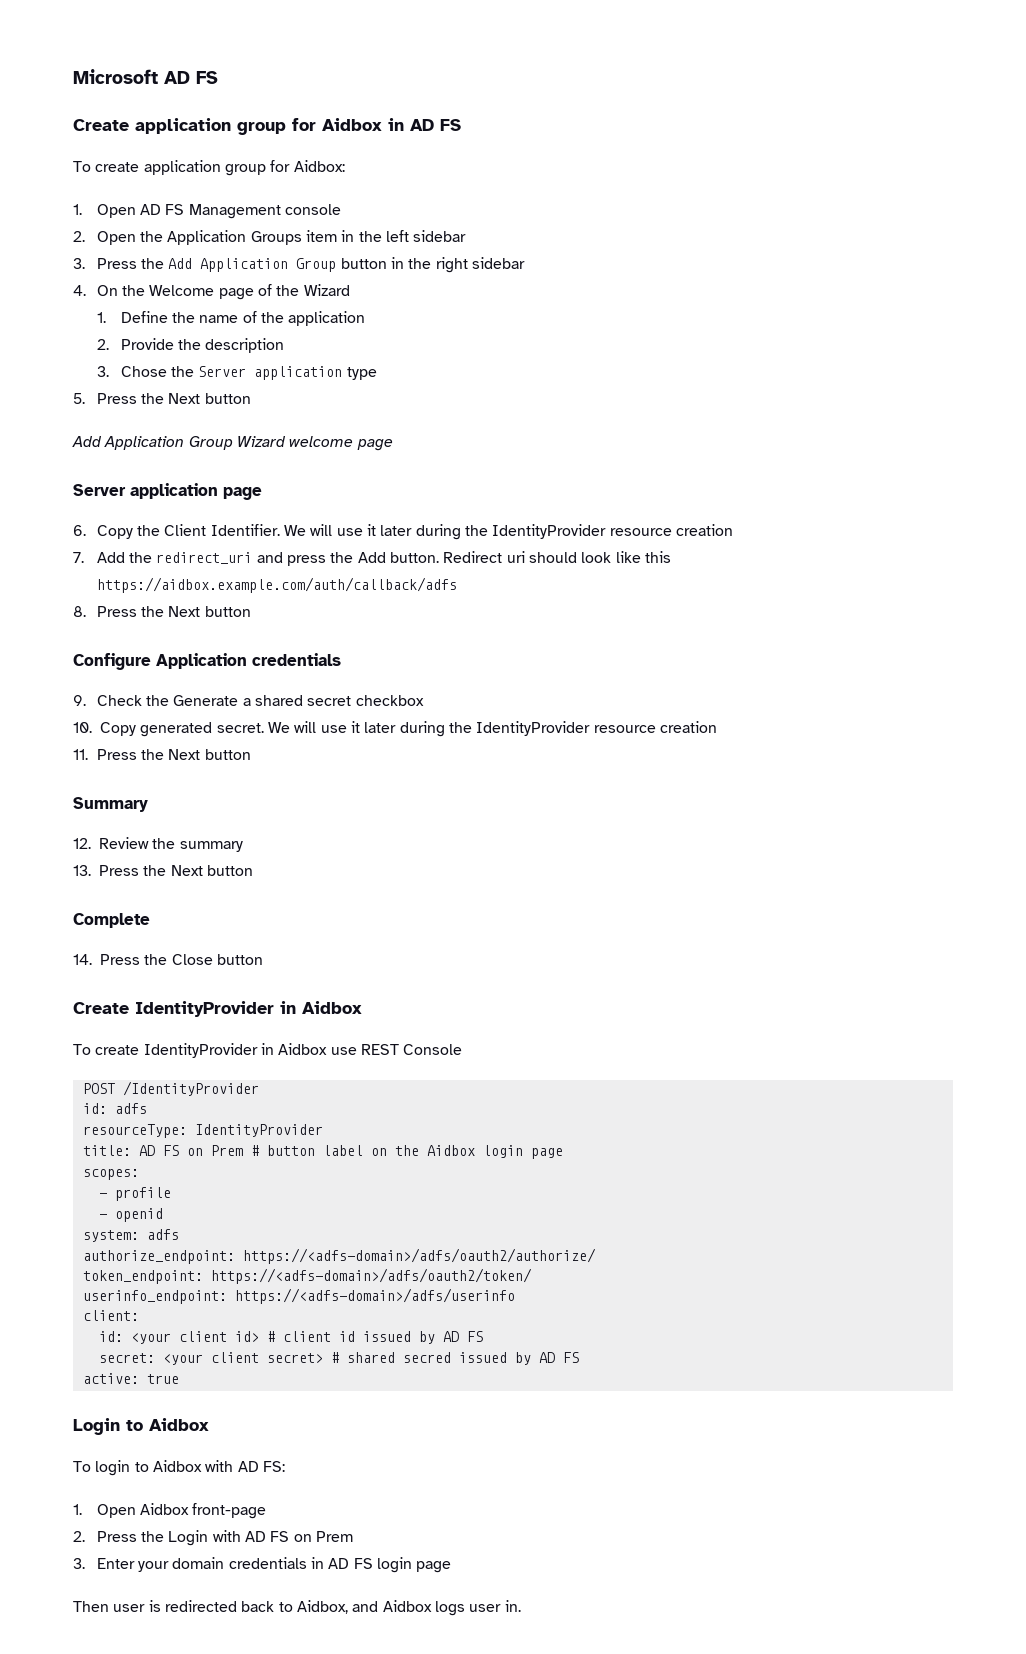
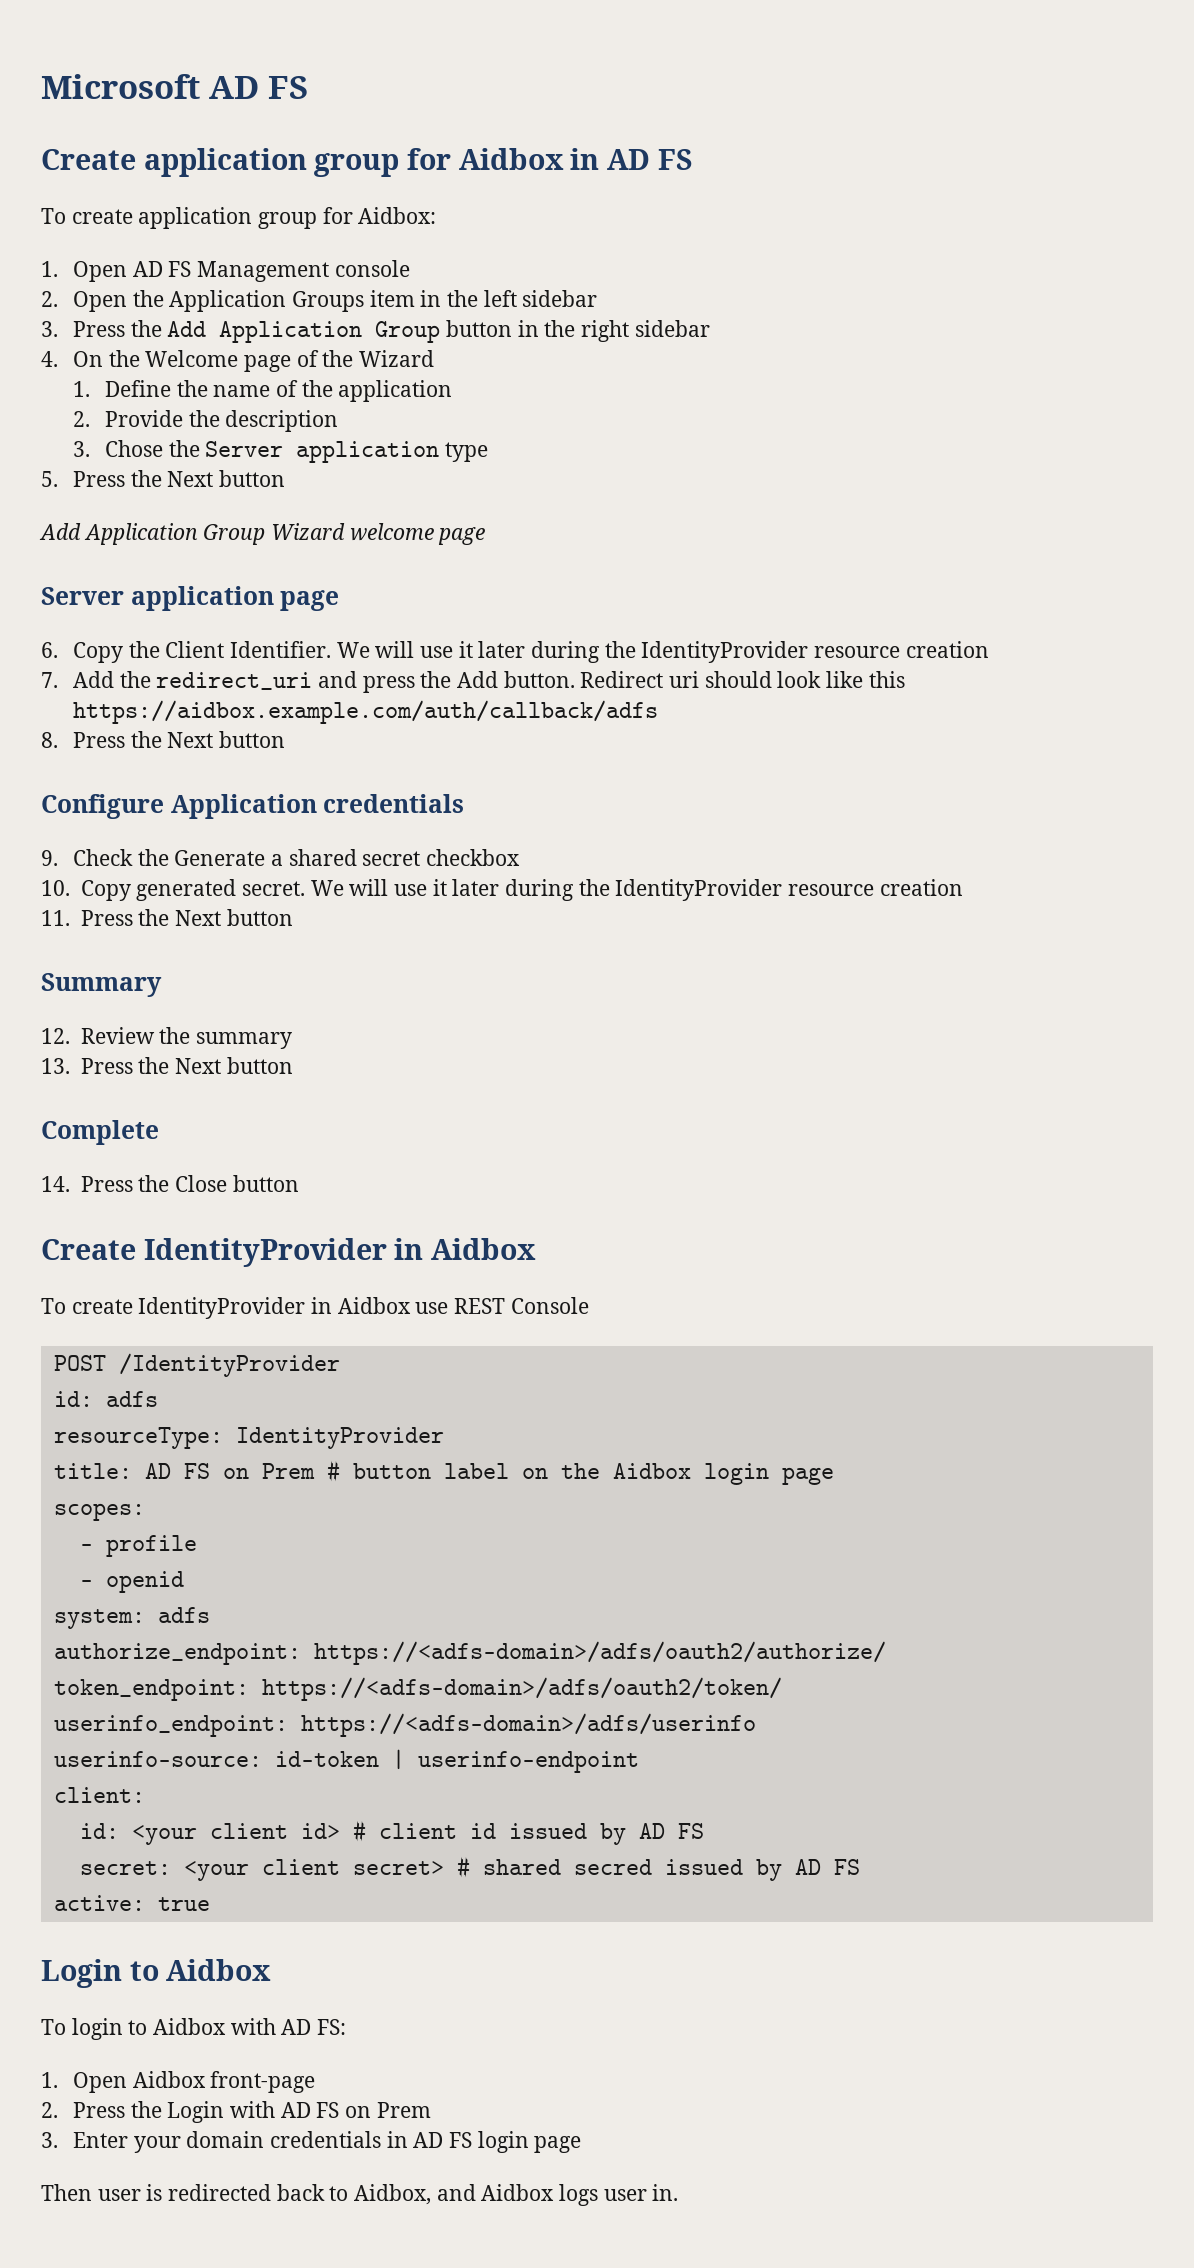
(515, 1296) none -> [53,1749,639,1773] // userinfo-source: id-token | userinfo-endpoint

